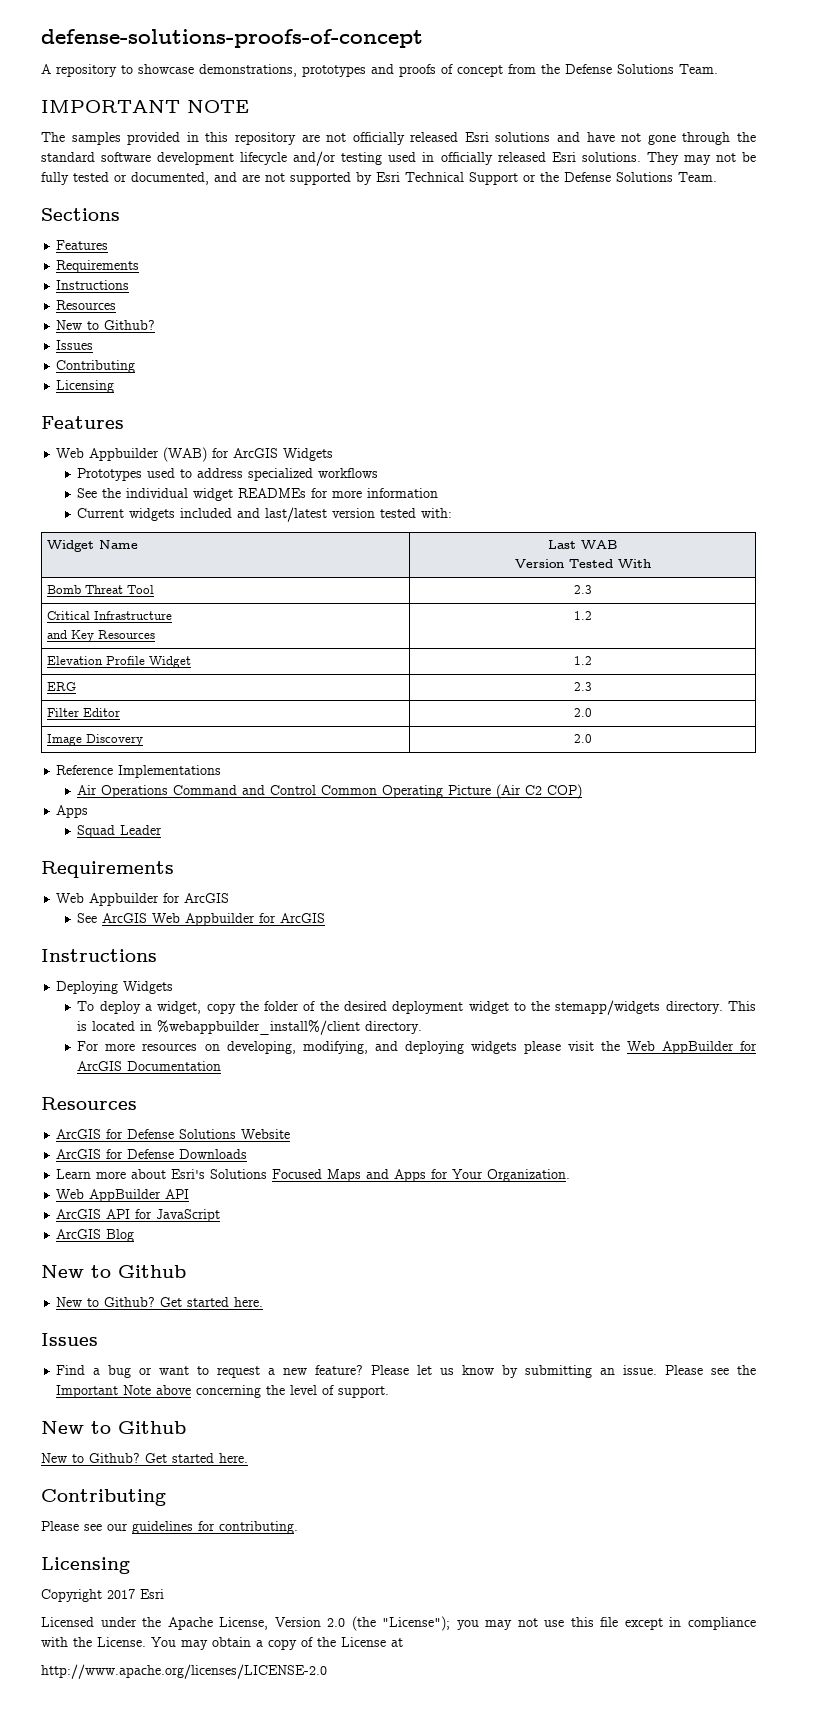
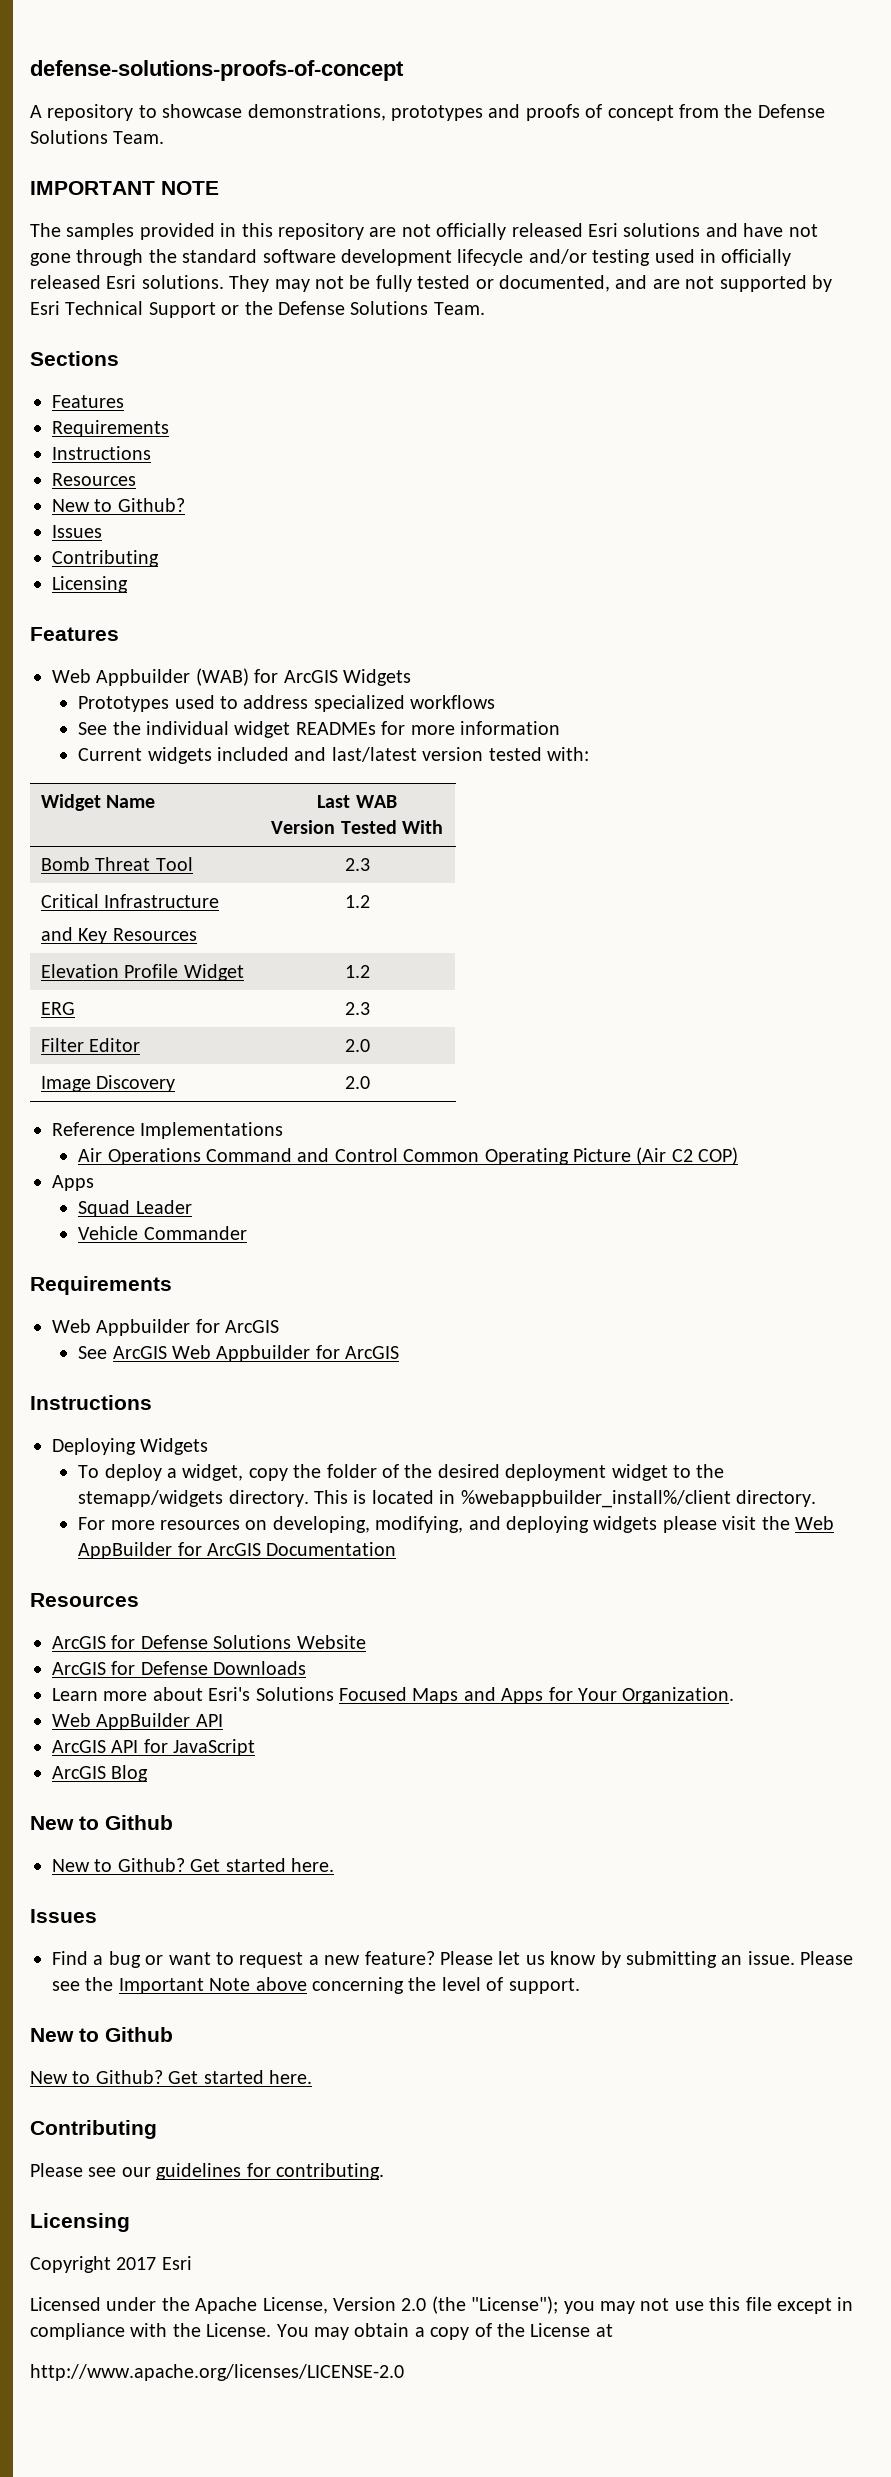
(163, 830) none -> [78,1226,247,1240] // Vehicle Commander

